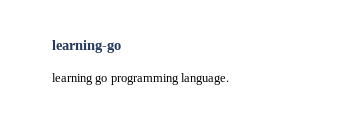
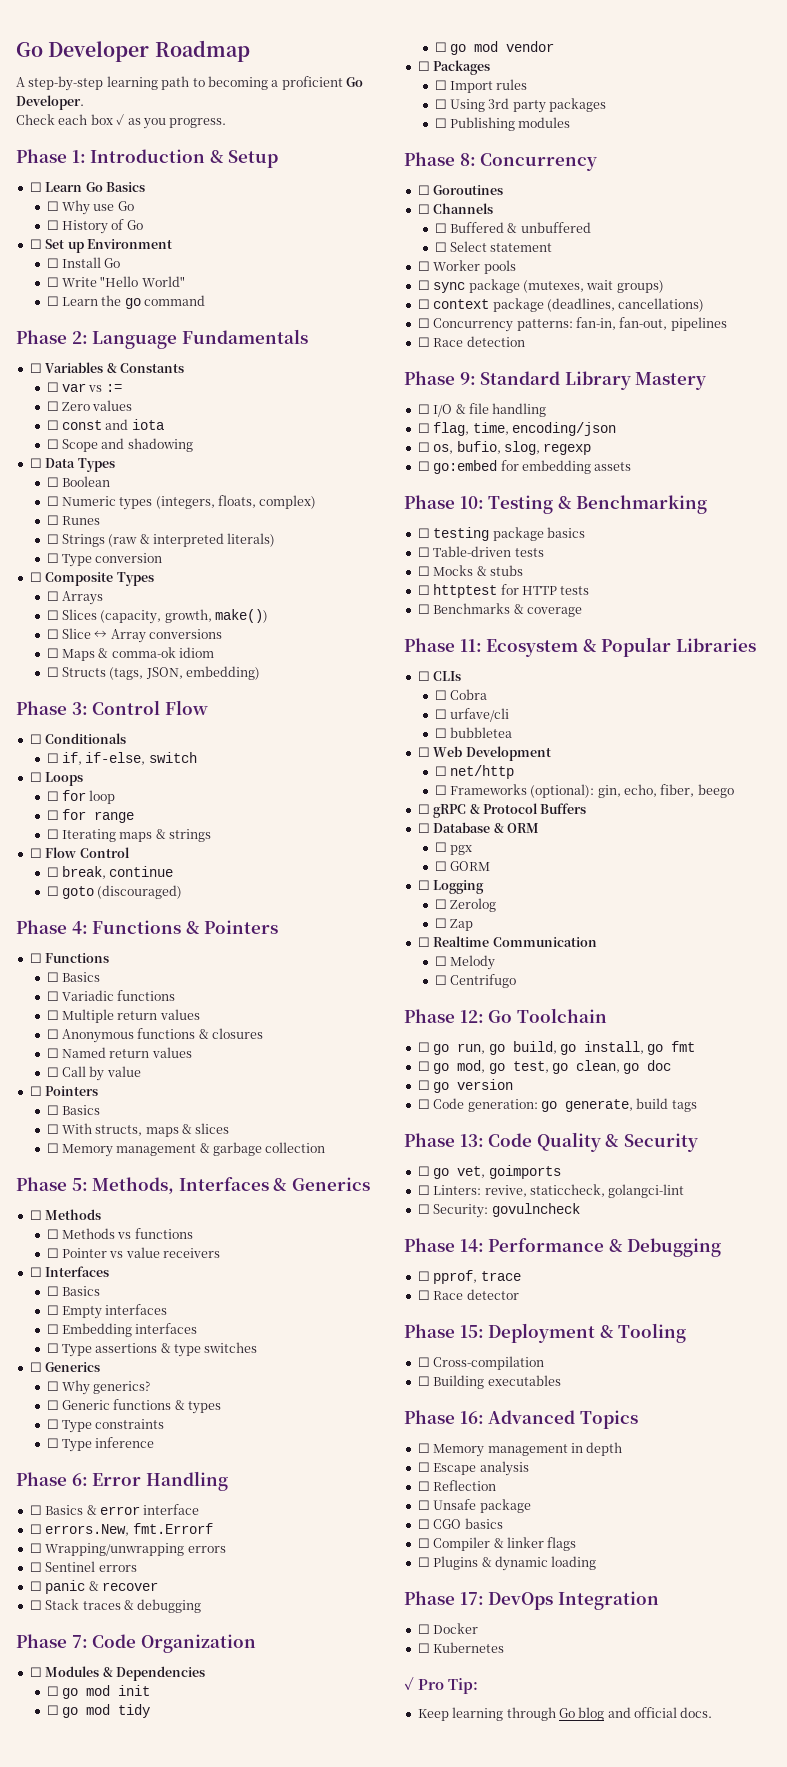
[52,40,121,53] [52,73,230,85] learning-go // learning go programming language. -> [16,40,250,62] [16,76,363,91] [16,95,84,110] [16,114,227,129] [16,149,279,168] [29,182,145,192] [46,200,134,215] [46,219,143,234] [29,239,172,253] [46,257,121,268] [46,276,185,287] [46,295,206,309] [16,329,308,349] [29,362,184,373] [46,382,122,392] [46,400,133,411] [46,419,164,430] [46,438,193,452] [29,458,115,472] [46,476,110,487] [46,495,317,510] [46,515,100,525] [46,533,276,547] [46,553,163,567] [29,572,154,586] [46,591,103,605] [46,609,269,624] [46,628,223,643] [46,647,215,661] [46,666,261,680] [16,700,208,715] [29,733,127,744] [46,752,197,765] [29,772,84,786] [46,790,116,804] [46,809,134,823] [46,829,212,842] [29,847,130,858] [46,866,174,879] [46,885,183,899] [16,920,279,934] [29,953,110,963] [46,972,100,982] [46,990,176,1001] [46,1009,200,1023] [46,1028,264,1043] [46,1047,192,1058] [46,1066,141,1081] [29,1086,99,1096] [46,1105,100,1115] [46,1123,230,1137] [46,1142,326,1157] [16,1177,370,1194] [29,1209,102,1220] [46,1228,193,1239] [46,1247,221,1258] [29,1266,110,1277] [46,1286,100,1296] [46,1304,168,1319] [46,1323,198,1337] [46,1342,258,1357] [29,1362,101,1372] [46,1380,151,1395] [46,1399,222,1414] [46,1419,165,1433] [46,1437,155,1452] [16,1471,228,1491] [29,1504,200,1515] [29,1523,213,1536] [29,1543,226,1556] [29,1561,137,1572] [29,1580,158,1594] [29,1599,202,1613] [16,1634,256,1653] [29,1666,205,1681] [46,1685,150,1699] [46,1704,150,1718] [434,41,554,55] [417,60,491,75] [434,79,528,93] [434,98,607,113] [434,117,571,131] [404,152,598,171] [417,185,504,195] [417,203,494,214] [434,222,591,233] [434,241,553,252] [417,260,516,274] [417,279,664,293] [417,298,705,312] [417,317,727,332] [417,336,525,347] [404,371,707,390] [417,403,547,417] [417,422,616,436] [417,441,592,455] [417,460,632,474] [404,495,708,514] [417,527,585,541] [417,546,544,557] [417,565,523,576] [417,584,590,598] [417,603,582,617] [404,637,756,657] [417,671,462,681] [434,689,487,700] [434,708,509,722] [434,727,512,738] [417,746,551,761] [434,765,514,779] [434,784,734,798] [417,803,587,818] [417,822,539,833] [434,842,472,855] [434,861,490,871] [417,880,485,894] [434,898,496,912] [434,918,473,931] [417,936,597,947] [434,955,495,970] [434,974,516,988] [404,1008,607,1023] [417,1041,696,1055] [417,1060,672,1074] [417,1079,514,1093] [417,1098,697,1112] [404,1132,698,1152] [417,1165,561,1179] [417,1184,685,1198] [417,1203,580,1218] [404,1238,722,1257] [417,1270,521,1284] [417,1289,519,1300] [404,1323,687,1343] [417,1356,545,1370] [417,1375,561,1389] [404,1410,638,1429] [417,1442,623,1457] [417,1461,529,1476] [417,1480,497,1491] [417,1499,531,1513] [417,1518,503,1529] [417,1537,577,1551] [417,1556,597,1571] [404,1591,659,1610] [417,1623,479,1634] [417,1642,505,1653] [404,1676,478,1694] [417,1707,713,1721] Go Developer Roadmap // A step-by-step learning path to becoming a proficient Go Developer. // Check each box ✓ as you progress. // Phase 1: Introduction & Setup // ☐ Learn Go Basics // ☐ Why use Go // ☐ History of Go // ☐ Set up Environment // ☐ Install Go // ☐ Write "Hello World" // ☐ Learn the go command // Phase 2: Language Fundamentals // ☐ Variables & Constants // ☐ var vs := // ☐ Zero values // ☐ const and iota // ☐ Scope and shadowing // ☐ Data Types // ☐ Boolean // ☐ Numeric types (integers, floats, complex) // ☐ Runes // ☐ Strings (raw & interpreted literals) // ☐ Type conversion // ☐ Composite Types // ☐ Arrays // ☐ Slices (capacity, growth, make()) // ☐ Slice ↔ Array conversions // ☐ Maps & comma-ok idiom // ☐ Structs (tags, JSON, embedding) // Phase 3: Control Flow // ☐ Conditionals // ☐ if, if-else, switch // ☐ Loops // ☐ for loop // ☐ for range // ☐ Iterating maps & strings // ☐ Flow Control // ☐ break, continue // ☐ goto (discouraged) // Phase 4: Functions & Pointers // ☐ Functions // ☐ Basics // ☐ Variadic functions // ☐ Multiple return values // ☐ Anonymous functions & closures // ☐ Named return values // ☐ Call by value // ☐ Pointers // ☐ Basics // ☐ With structs, maps & slices // ☐ Memory management & garbage collection // Phase 5: Methods, Interfaces & Generics // ☐ Methods // ☐ Methods vs functions // ☐ Pointer vs value receivers // ☐ Interfaces // ☐ Basics // ☐ Empty interfaces // ☐ Embedding interfaces // ☐ Type assertions & type switches // ☐ Generics // ☐ Why generics? // ☐ Generic functions & types // ☐ Type constraints // ☐ Type inference // Phase 6: Error Handling // ☐ Basics & error interface // ☐ errors.New, fmt.Errorf // ☐ Wrapping/unwrapping errors // ☐ Sentinel errors // ☐ panic & recover // ☐ Stack traces & debugging // Phase 7: Code Organization // ☐ Modules & Dependencies // ☐ go mod init // ☐ go mod tidy // ☐ go mod vendor // ☐ Packages // ☐ Import rules // ☐ Using 3rd party packages // ☐ Publishing modules // Phase 8: Concurrency // ☐ Goroutines // ☐ Channels // ☐ Buffered & unbuffered // ☐ Select statement // ☐ Worker pools // ☐ sync package (mutexes, wait groups) // ☐ context package (deadlines, cancellations) // ☐ Concurrency patterns: fan-in, fan-out, pipelines // ☐ Race detection // Phase 9: Standard Library Mastery // ☐ I/O & file handling // ☐ flag, time, encoding/json // ☐ os, bufio, slog, regexp // ☐ go:embed for embedding assets // Phase 10: Testing & Benchmarking // ☐ testing package basics // ☐ Table-driven tests // ☐ Mocks & stubs // ☐ httptest for HTTP tests // ☐ Benchmarks & coverage // Phase 11: Ecosystem & Popular Libraries // ☐ CLIs // ☐ Cobra // ☐ urfave/cli // ☐ bubbletea // ☐ Web Development // ☐ net/http // ☐ Frameworks (optional): gin, echo, fiber, beego // ☐ gRPC & Protocol Buffers // ☐ Database & ORM // ☐ pgx // ☐ GORM // ☐ Logging // ☐ Zerolog // ☐ Zap // ☐ Realtime Communication // ☐ Melody // ☐ Centrifugo // Phase 12: Go Toolchain // ☐ go run, go build, go install, go fmt // ☐ go mod, go test, go clean, go doc // ☐ go version // ☐ Code generation: go generate, build tags // Phase 13: Code Quality & Security // ☐ go vet, goimports // ☐ Linters: revive, staticcheck, golangci-lint // ☐ Security: govulncheck // Phase 14: Performance & Debugging // ☐ pprof, trace // ☐ Race detector // Phase 15: Deployment & Tooling // ☐ Cross-compilation // ☐ Building executables // Phase 16: Advanced Topics // ☐ Memory management in depth // ☐ Escape analysis // ☐ Reflection // ☐ Unsafe package // ☐ CGO basics // ☐ Compiler & linker flags // ☐ Plugins & dynamic loading // Phase 17: DevOps Integration // ☐ Docker // ☐ Kubernetes // ✓ Pro Tip: // Keep learning through Go blog and official docs.

